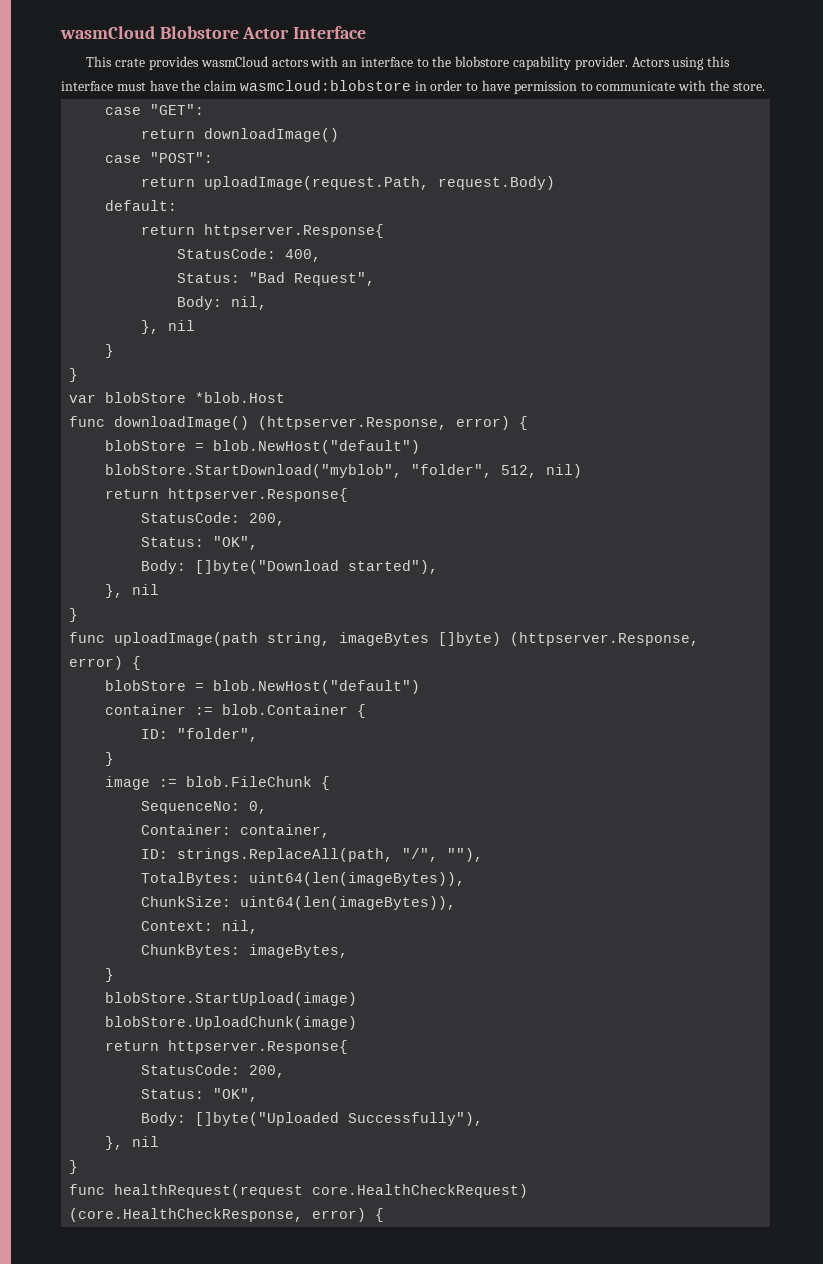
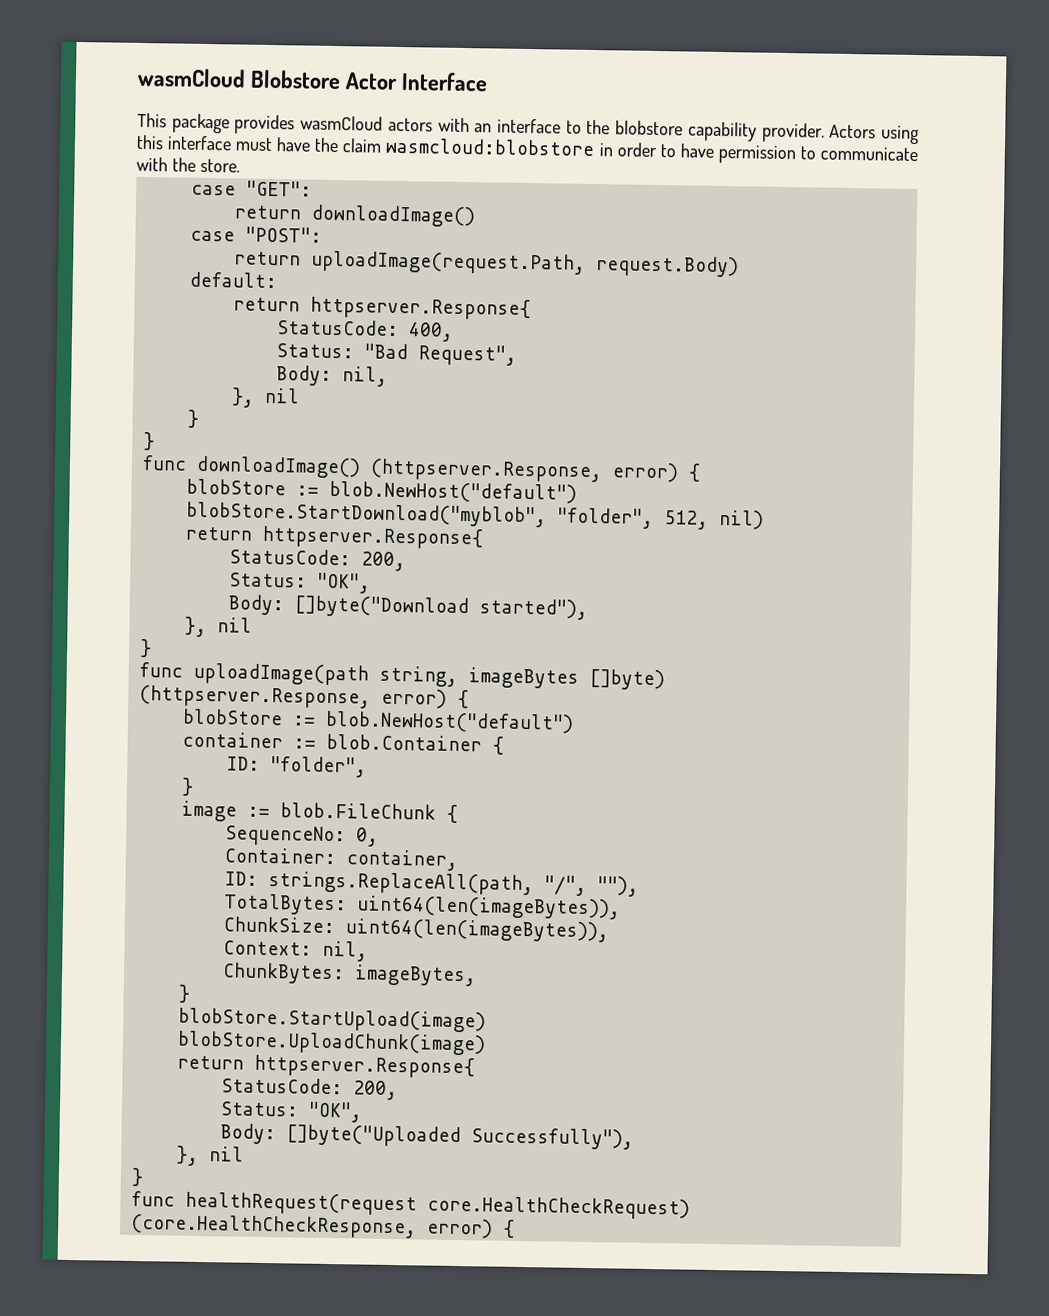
[115,58,146,67] crate -> [171,113,230,134] package
[69,392,286,403] // var blobStore *blob.Host -> (155, 441) none
[195,443,205,451] = -> [295,485,319,496] :=
[195,683,205,691] = -> [291,715,316,726] :=

